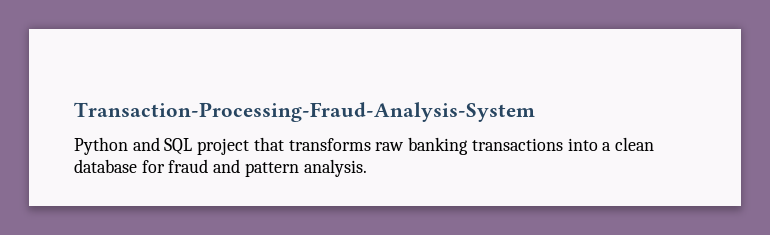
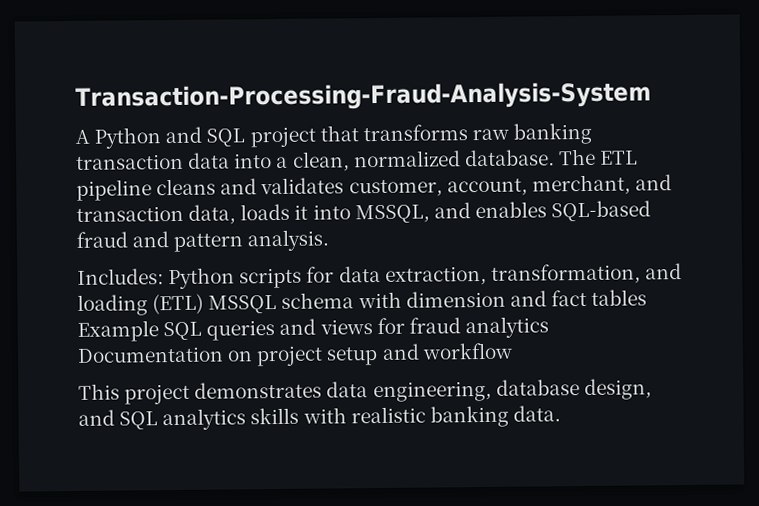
(535, 112) none -> [75,129,90,144] A
[471,137,654,151] [74,159,367,177] transactions into a clean database for fraud and pattern analysis. -> [76,148,639,172] [76,174,672,201] [76,200,652,225] [76,229,330,253] [77,263,682,290] [77,289,648,316] [77,316,549,342] [77,342,513,367] [78,378,652,405] [78,405,561,431] transaction data into a clean, normalized database. The ETL pipeline cleans and validates customer, account, merchant, and transaction data, loads it into MSSQL, and enables SQL-based fraud and pattern analysis. // Includes: Python scripts for data extraction, transformation, and loading (ETL) MSSQL schema with dimension and fact tables Example SQL queries and views for fraud analytics Documentation on project setup and workflow // This project demonstrates data engineering, database design, and SQL analytics skills with realistic banking data.

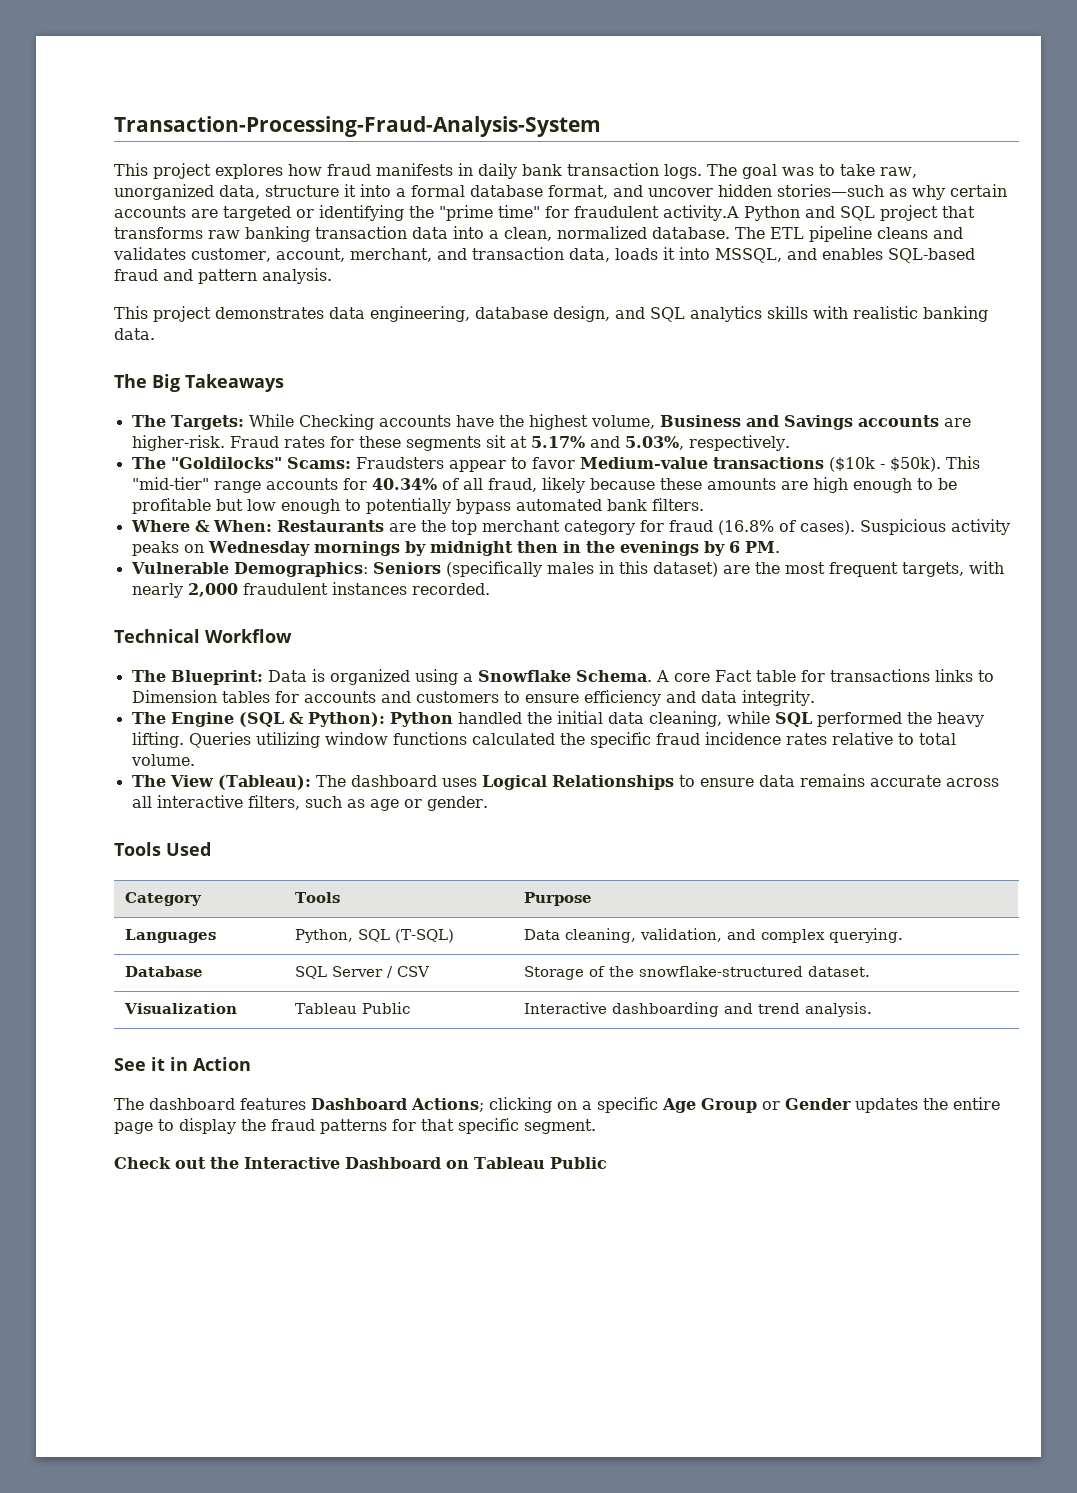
[75,129,90,144] A -> [114,163,917,179] [114,184,1007,200] [114,205,739,221] This project explores how fraud manifests in daily bank transaction logs. The goal was to take raw, unorganized data, structure it into a formal database format, and uncover hidden stories—such as why certain accounts are targeted or identifying the "prime time" for fraudulent activity.A
[77,263,682,290] [77,289,648,316] [77,316,549,342] [77,342,513,367] // Includes: Python scripts for data extraction, transformation, and loading (ETL) MSSQL schema with dimension and fact tables Example SQL queries and views for fraud analytics Documentation on project setup and workflow -> (332, 276) none
(561, 413) none -> [114,374,284,392] [131,414,971,430] [131,435,790,451] [131,456,980,472] [131,477,957,493] [131,498,704,514] [130,519,1010,535] [131,541,780,556] [130,561,1004,577] [131,582,490,598] [114,629,292,643] [131,669,994,685] [131,690,815,706] [131,711,984,727] [131,732,956,748] [130,754,195,766] [131,774,999,790] [131,795,488,811] [114,842,211,856] [125,892,203,906] [295,892,341,903] [524,892,593,906] [125,929,217,943] [295,929,455,943] [524,928,904,943] [125,966,204,977] [295,966,431,979] [524,966,871,980] [124,1003,238,1014] [295,1002,411,1014] [524,1002,873,1017] [114,1057,251,1071] [114,1097,1000,1113] [114,1118,596,1134] [114,1157,607,1169] // The Big Takeaways // The Targets: While Checking accounts have the highest volume, Business and Savings accounts are higher-risk. Fraud rates for these segments sit at 5.17% and 5.03%, respectively. // The "Goldilocks" Scams: Fraudsters appear to favor Medium-value transactions ($10k - $50k). This "mid-tier" range accounts for 40.34% of all fraud, likely because these amounts are high enough to be profitable but low enough to potentially bypass automated bank filters. // Where & When: Restaurants are the top merchant category for fraud (16.8% of cases). Suspicious activity peaks on Wednesday mornings by midnight then in the evenings by 6 PM. // Vulnerable Demographics: Seniors (specifically males in this dataset) are the most frequent targets, with nearly 2,000 fraudulent instances recorded. // Technical Workflow // The Blueprint: Data is organized using a Snowflake Schema. A core Fact table for transactions links to Dimension tables for accounts and customers to ensure efficiency and data integrity. // The Engine (SQL & Python): Python handled the initial data cleaning, while SQL performed the heavy lifting. Queries utilizing window functions calculated the specific fraud incidence rates relative to total volume. // The View (Tableau): The dashboard uses Logical Relationships to ensure data remains accurate across all interactive filters, such as age or gender. // Tools Used // Category | Tools | Purpose // Languages | Python, SQL (T-SQL) | Data cleaning, validation, and complex querying. // Database | SQL Server / CSV | Storage of the snowflake-structured dataset. // Visualization | Tableau Public | Interactive dashboarding and trend analysis. // See it in Action // The dashboard features Dashboard Actions; clicking on a specific Age Group or Gender updates the entire page to display the fraud patterns for that specific segment. // Check out the Interactive Dashboard on Tableau Public

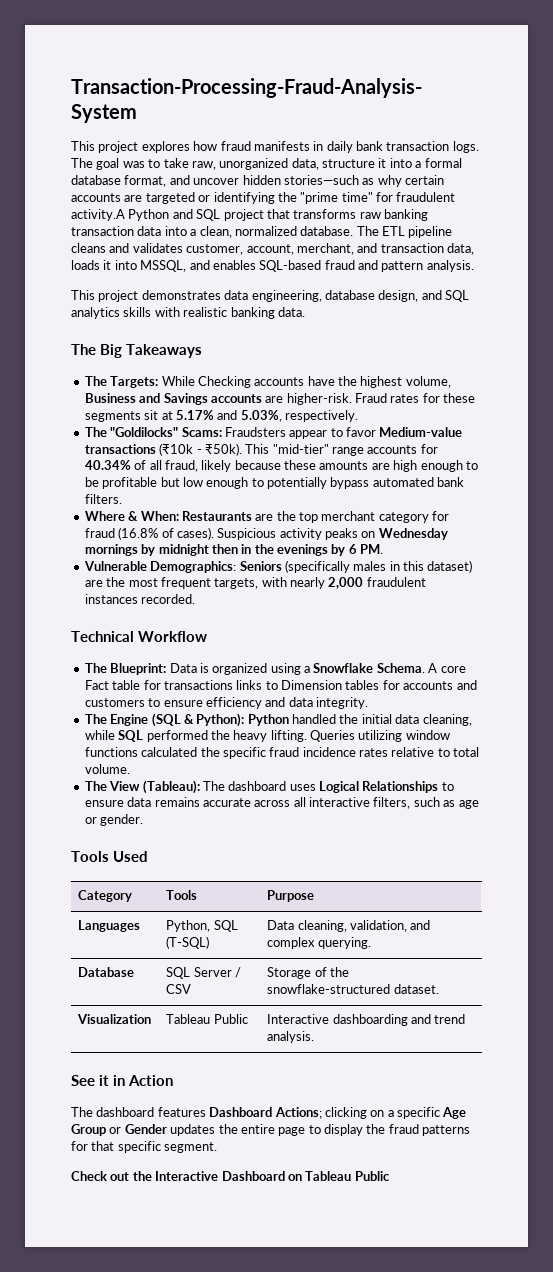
[828,457,941,472] ($10k - $50k). -> [159,443,242,456] (₹10k - ₹50k).

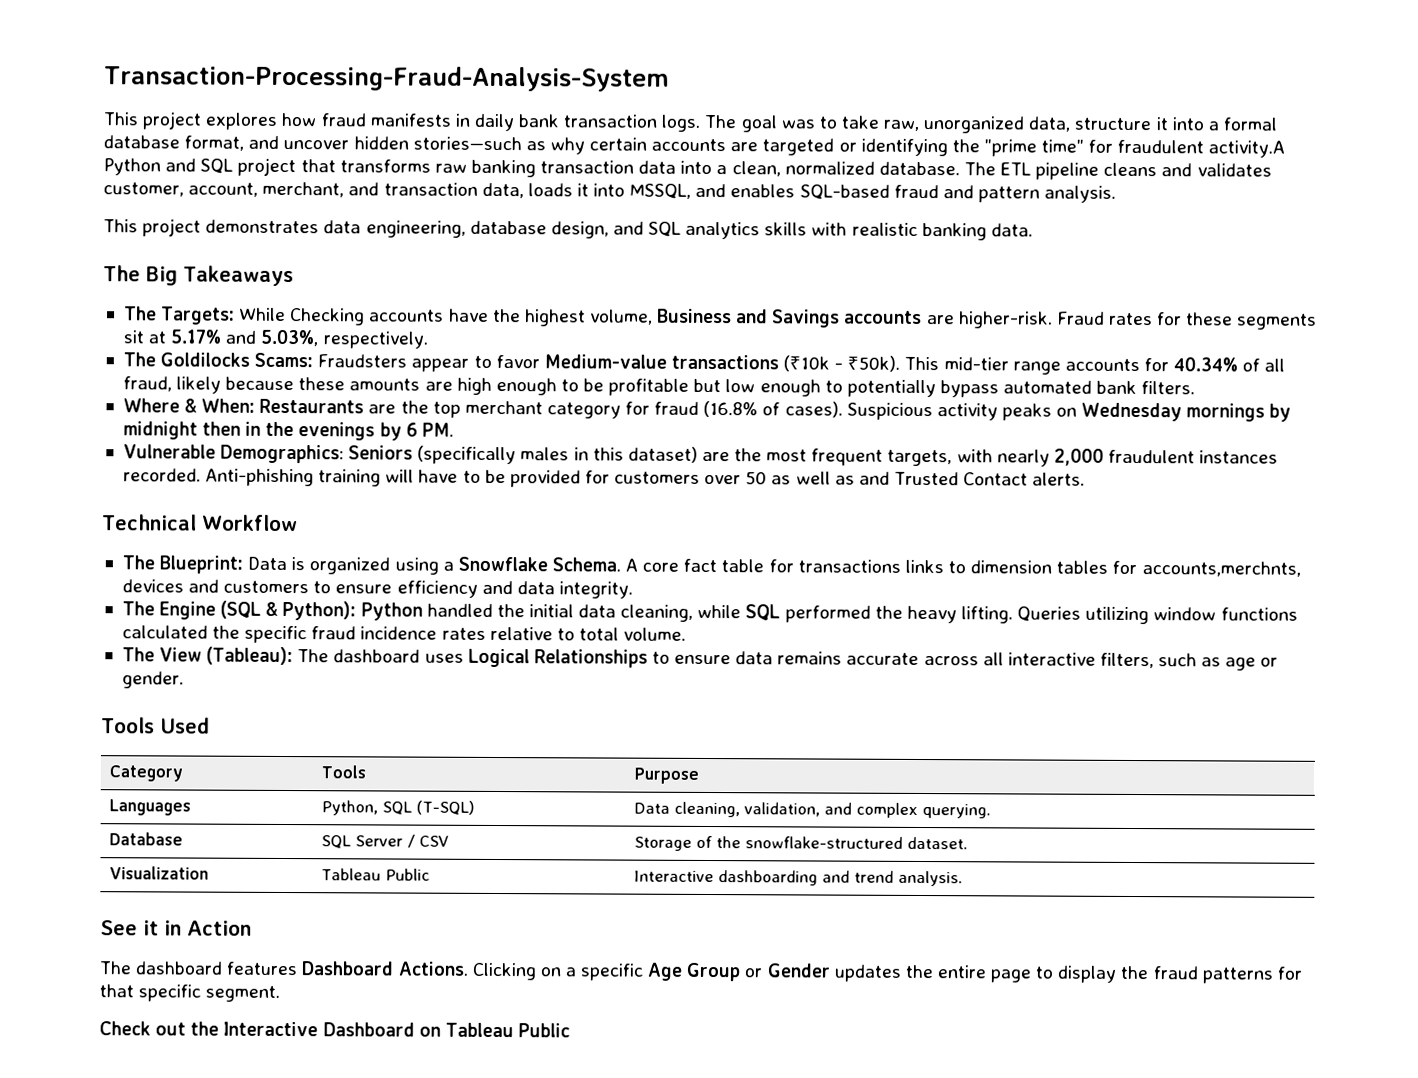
[110,427,179,437] "Goldilocks" -> [160,352,251,367] Goldilocks
[272,444,329,454] "mid-tier" -> [943,357,1009,371] mid-tier
(196, 599) none -> [205,468,1086,488] Anti-phishing training will have to be provided for customers over 50 as well as and Trusted Contact alerts.
[84,680,109,690] Fact -> [683,558,718,573] fact
[281,680,342,690] Dimension -> [970,560,1053,574] dimension
[403,681,454,690] accounts -> [1141,561,1301,577] [121,579,184,593] accounts,merchnts, devices
[274,1107,367,1119] Actions; clicking -> [397,961,536,981] Actions. Clicking

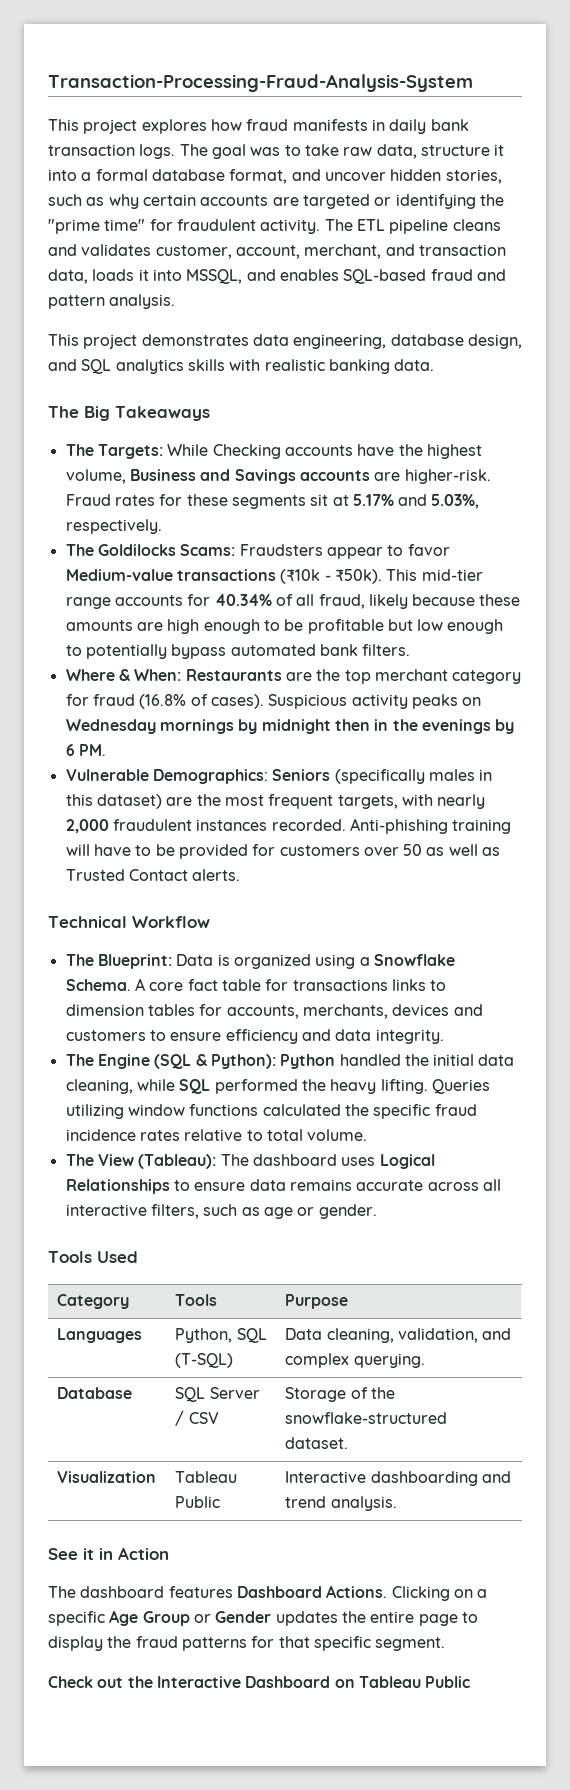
[883,116,1025,134] raw, unorganized -> [343,147,373,156] raw
[412,136,522,151] stories—such -> [445,169,502,184] [48,194,82,206] stories, such
[1208,140,1286,158] [103,157,960,178] activity.A Python and SQL project that transforms raw banking transaction data into a clean, normalized database. -> [260,219,321,234] activity.
[858,471,890,485] and -> (501, 851) none
[1141,561,1301,577] accounts,merchnts, -> [226,1004,388,1019] accounts, merchants,

